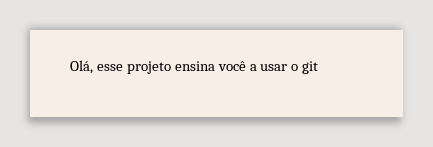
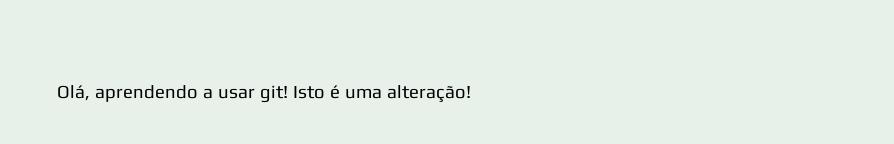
[96,61,319,74] esse projeto ensina você a usar o git -> [94,85,471,103] aprendendo a usar git! Isto é uma alteração!

